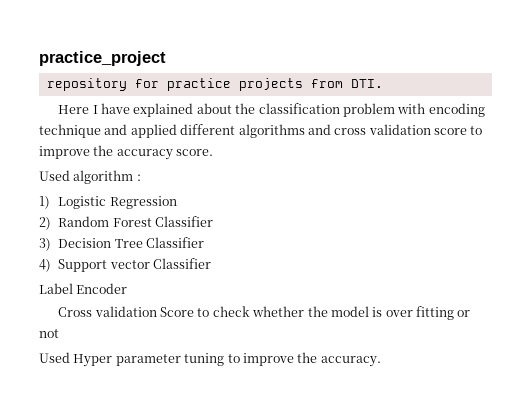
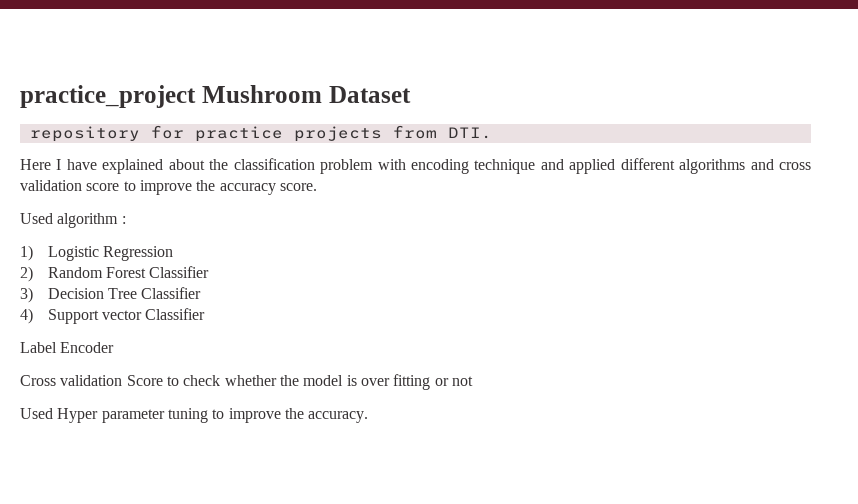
(166, 58) none -> [201,85,411,103] Mushroom Dataset

